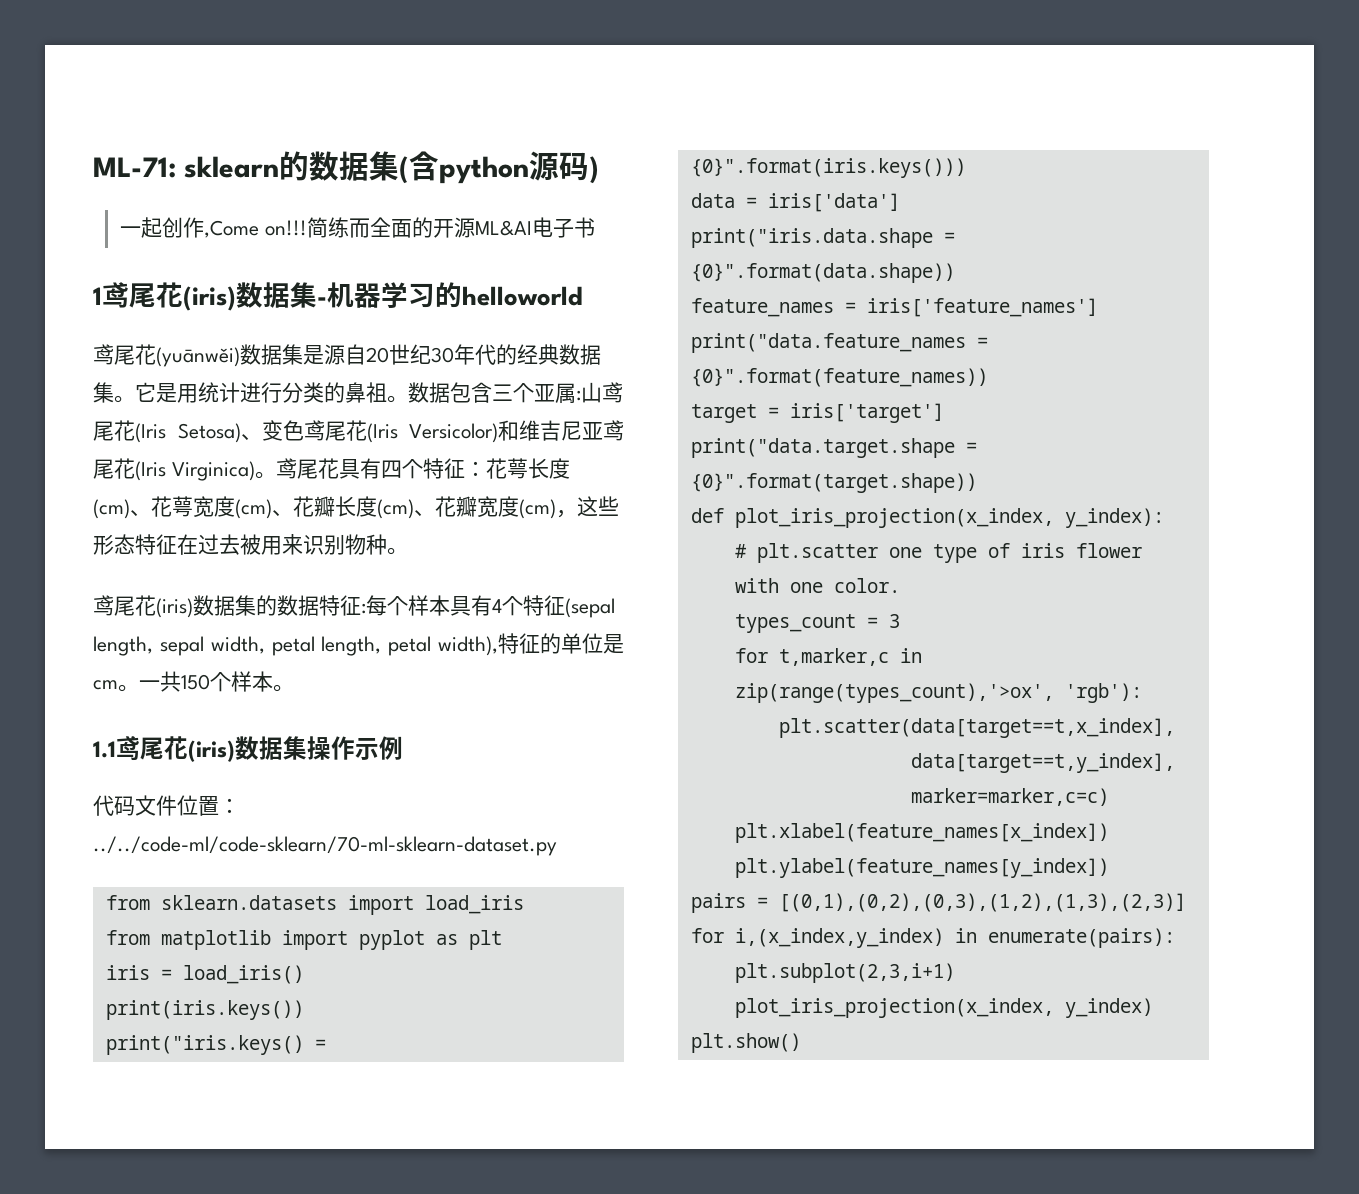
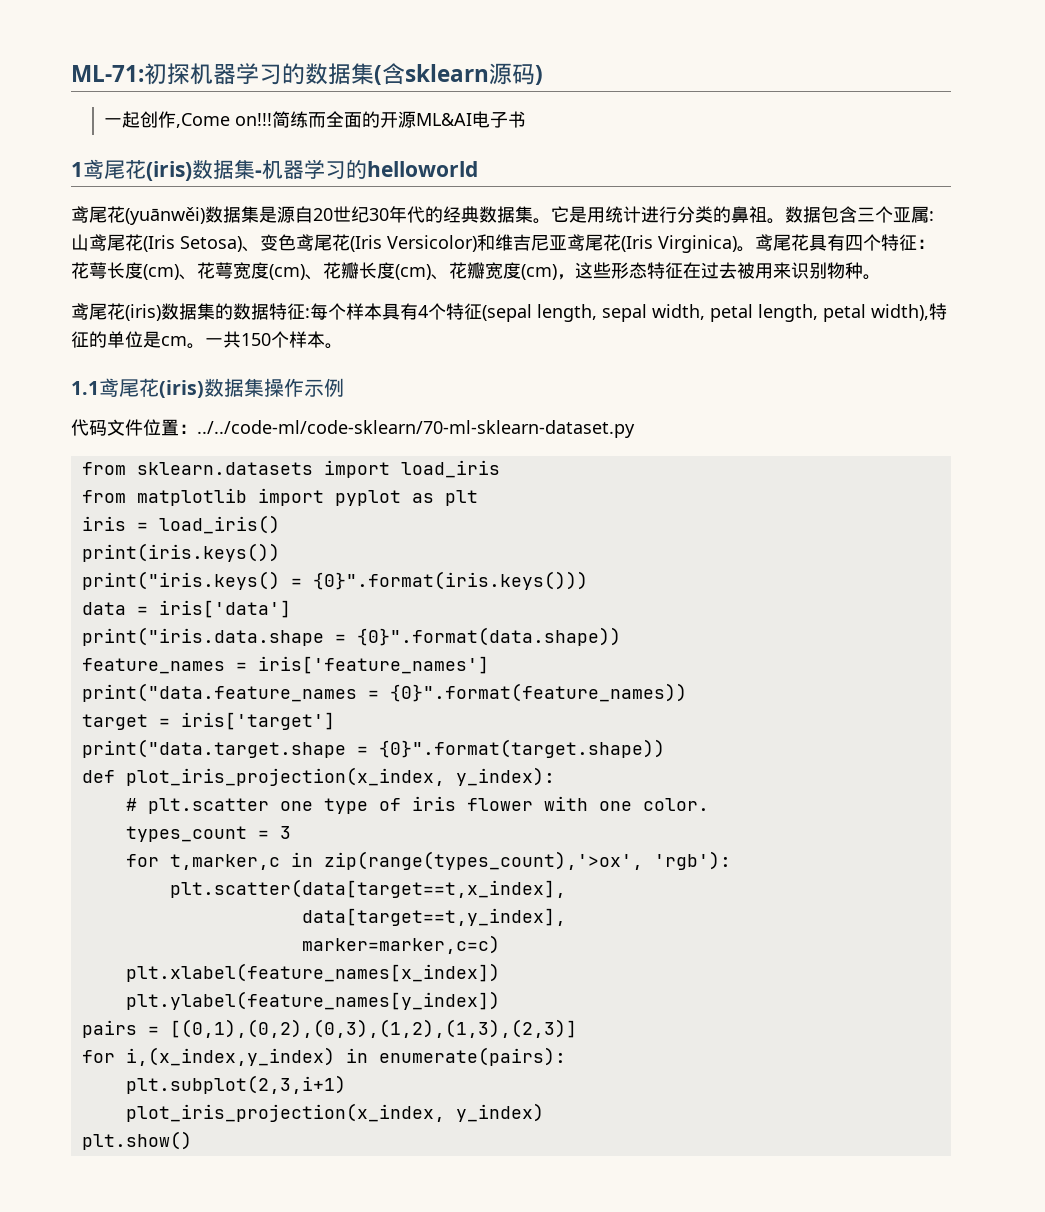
[184,156,279,178] sklearn -> [144,63,282,85] 初探机器学习
[439,156,529,184] python -> [405,64,489,82] sklearn

